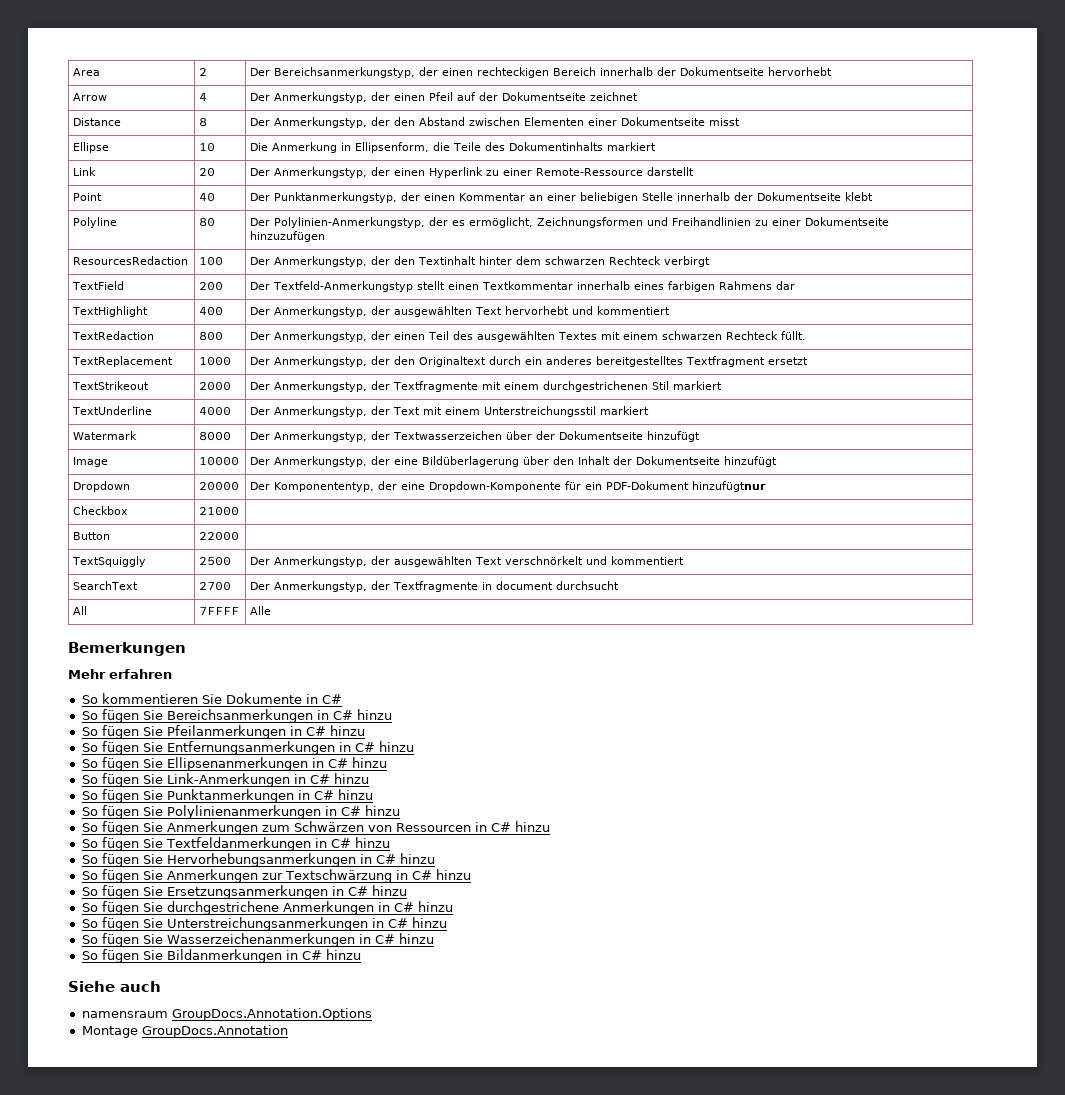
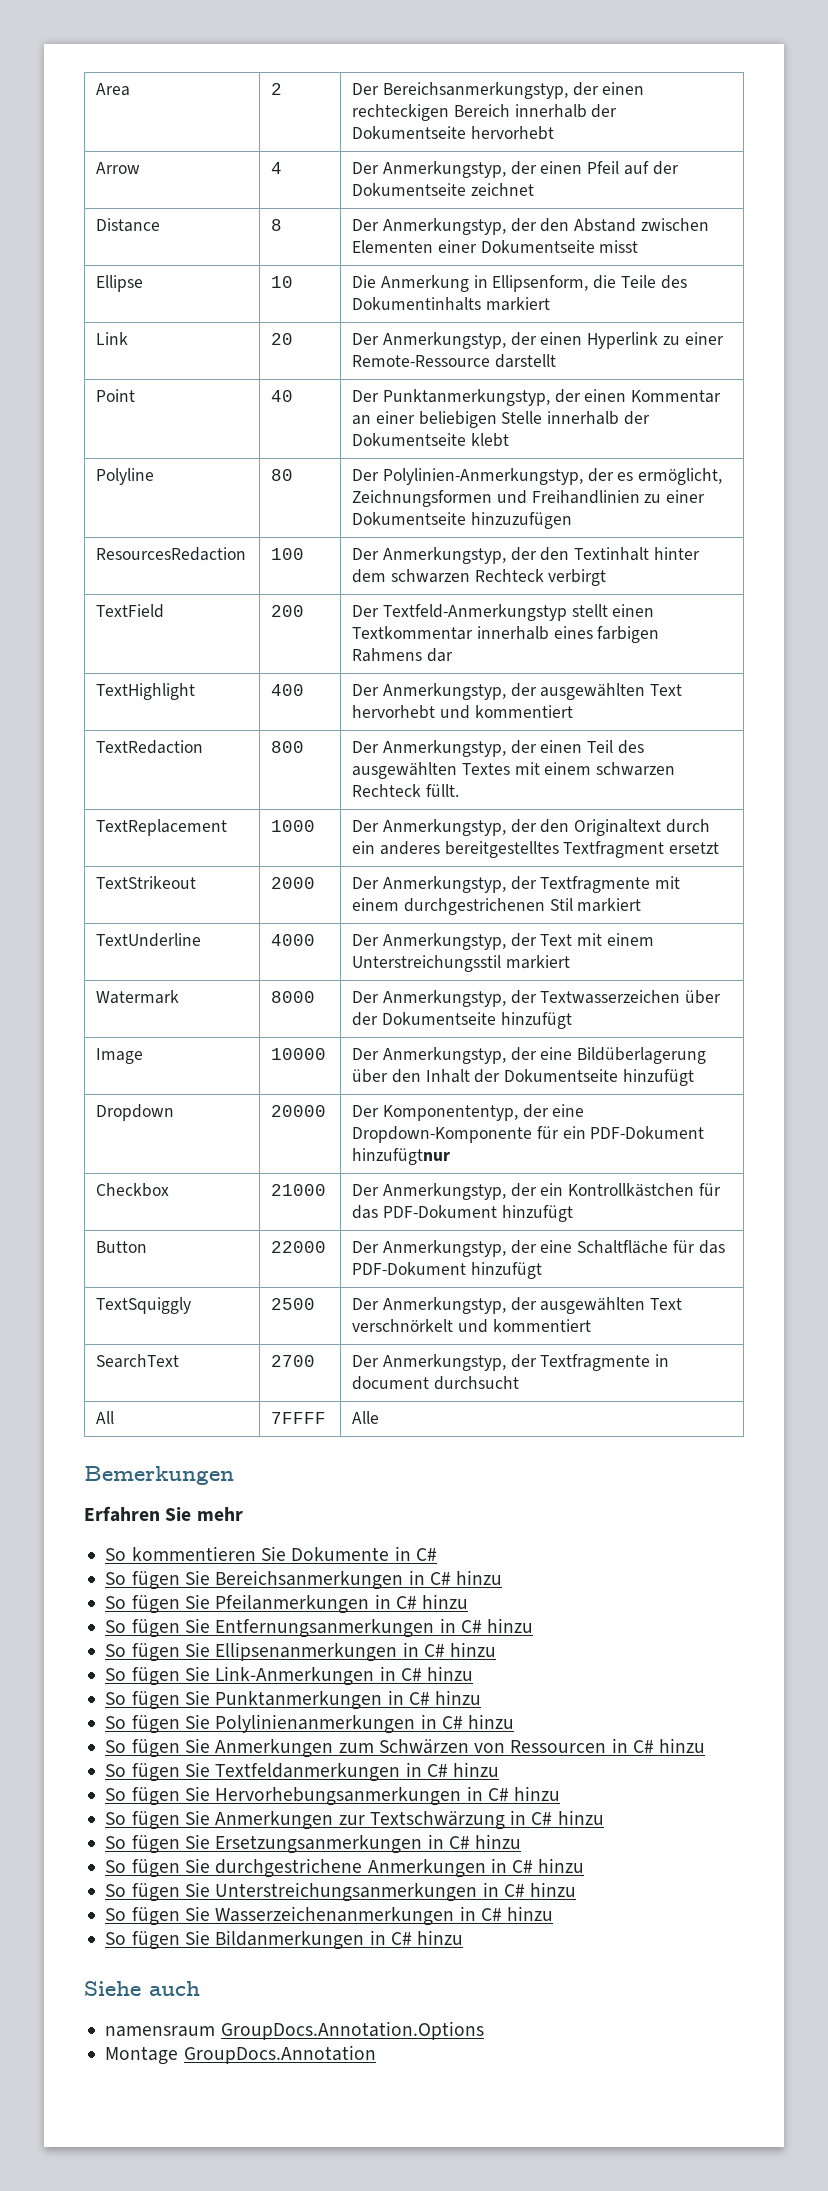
[73,532,111,540] [199,531,240,541] // Button | 22000 | -> [352,1183,721,1200] [352,1205,573,1222] [96,1241,148,1253] [271,1241,327,1253] [352,1240,725,1257] [352,1262,543,1279] Der Anmerkungstyp, der ein Kontrollkästchen für das PDF-Dokument hinzufügt // Button | 22000 | Der Anmerkungstyp, der eine Schaltfläche für das PDF-Dokument hinzufügt
[68,669,172,679] Mehr erfahren -> [84,1506,243,1522] Erfahren Sie mehr

